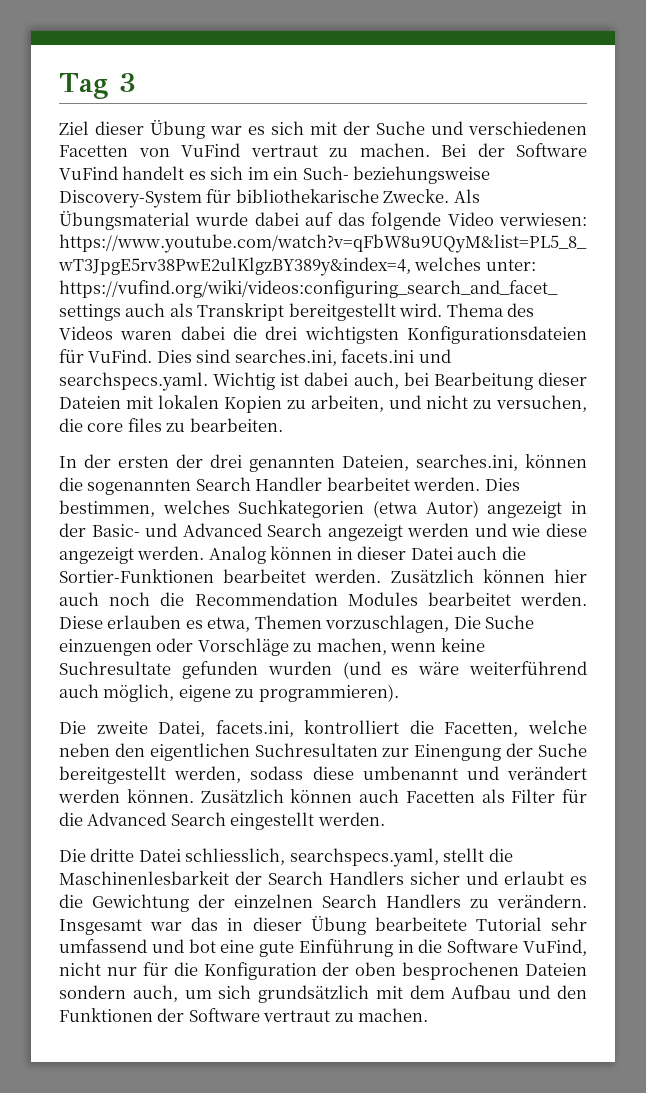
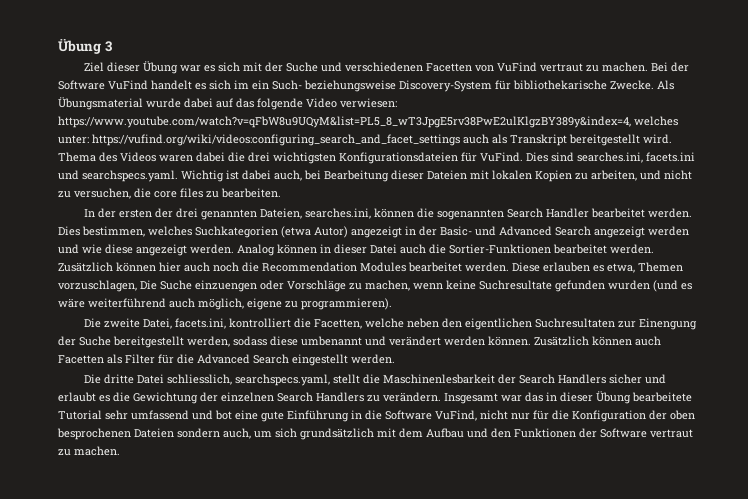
[59,73,108,99] Tag -> [58,39,101,54] Übung

